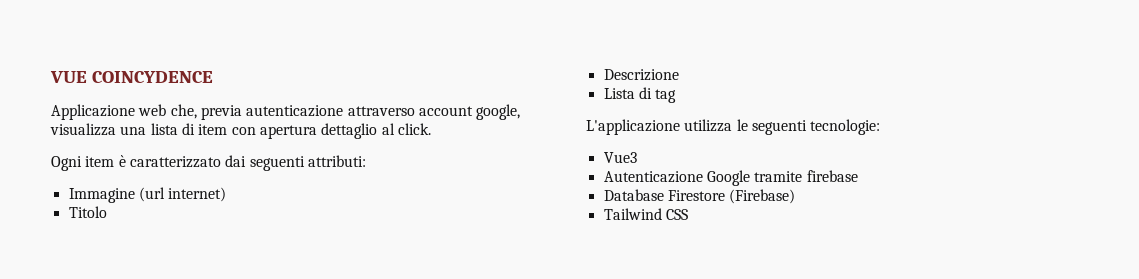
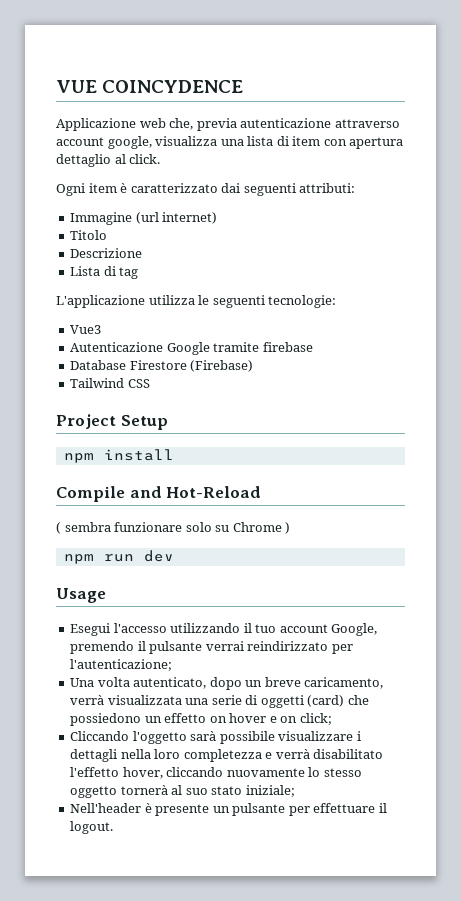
(688, 214) none -> [56,414,168,430] [63,449,174,463] [56,486,262,502] [56,522,291,534] [63,550,174,564] [56,588,106,603] [70,623,378,636] [70,641,353,654] [70,659,173,671] [70,677,384,690] [70,695,369,708] [70,713,332,726] [70,731,361,744] [70,749,384,762] [70,767,362,779] [70,785,295,798] [70,803,387,816] [70,821,114,834] // Project Setup // npm install // Compile and Hot-Reload // ( sembra funzionare solo su Chrome ) // npm run dev // Usage // Esegui l'accesso utilizzando il tuo account Google, premendo il pulsante verrai reindirizzato per l'autenticazione; // Una volta autenticato, dopo un breve caricamento, verrà visualizzata una serie di oggetti (card) che possiedono un effetto on hover e on click; // Cliccando l'oggetto sarà possibile visualizzare i dettagli nella loro completezza e verrà disabilitato l'effetto hover, cliccando nuovamente lo stesso oggetto tornerà al suo stato iniziale; // Nell'header è presente un pulsante per effettuare il logout.

